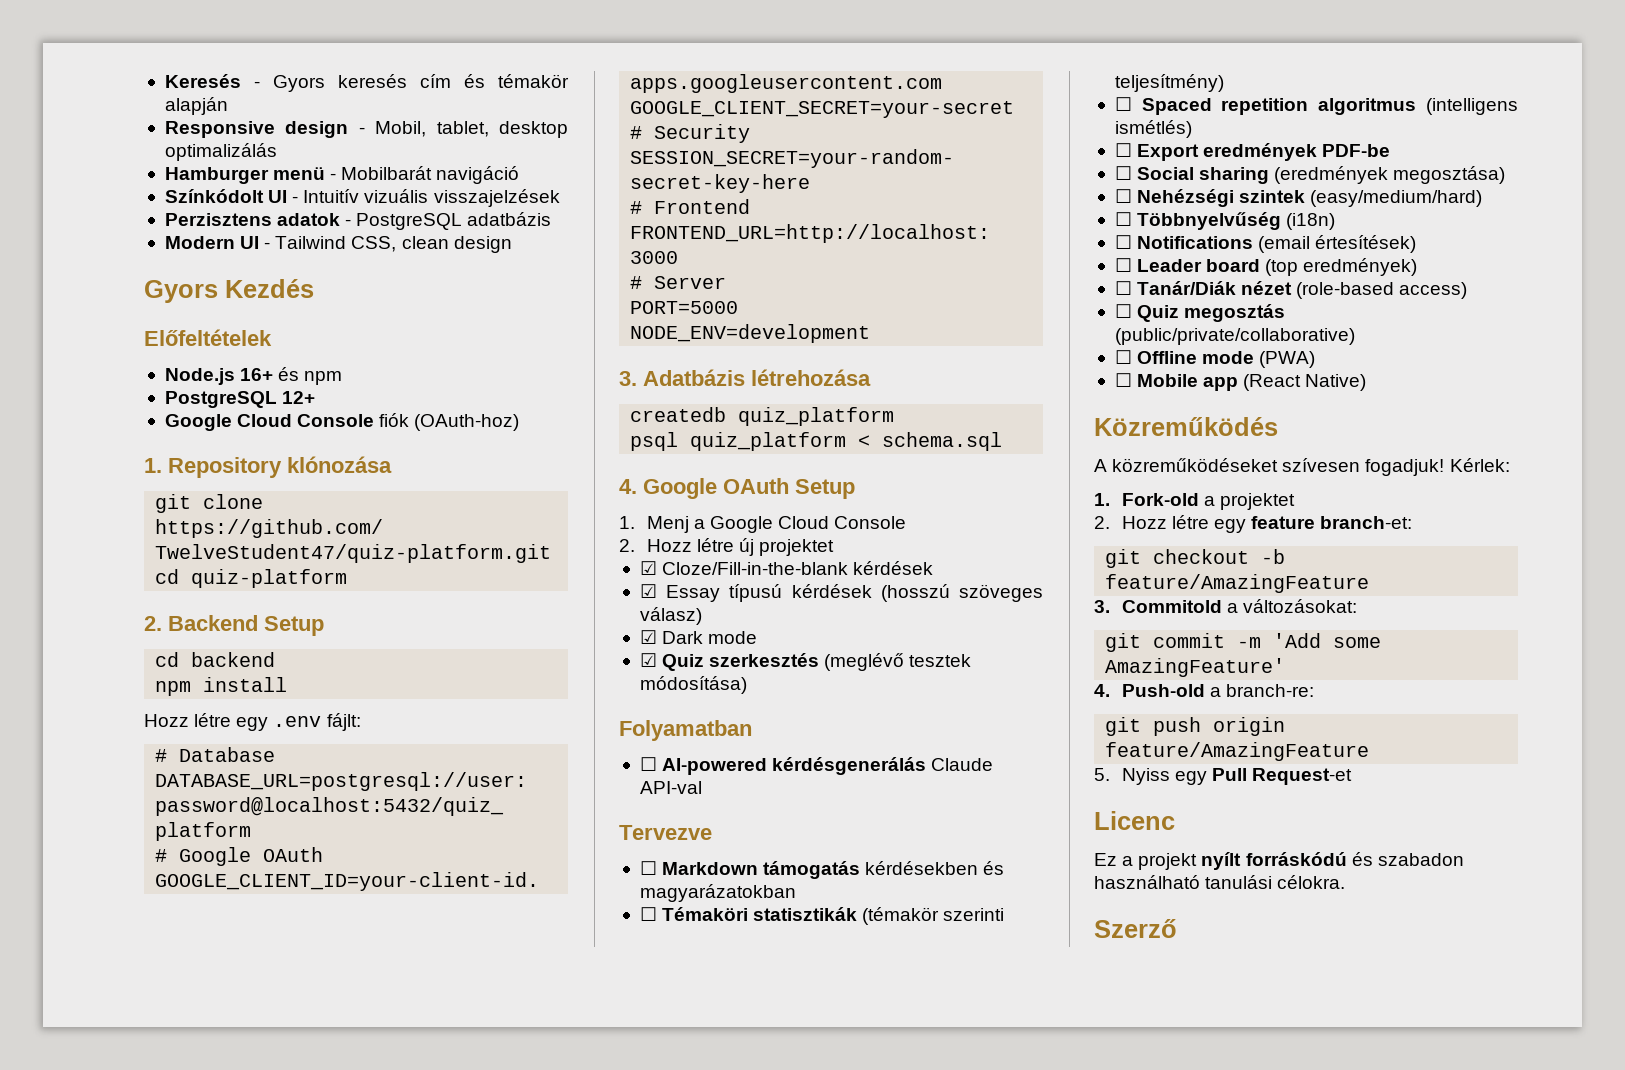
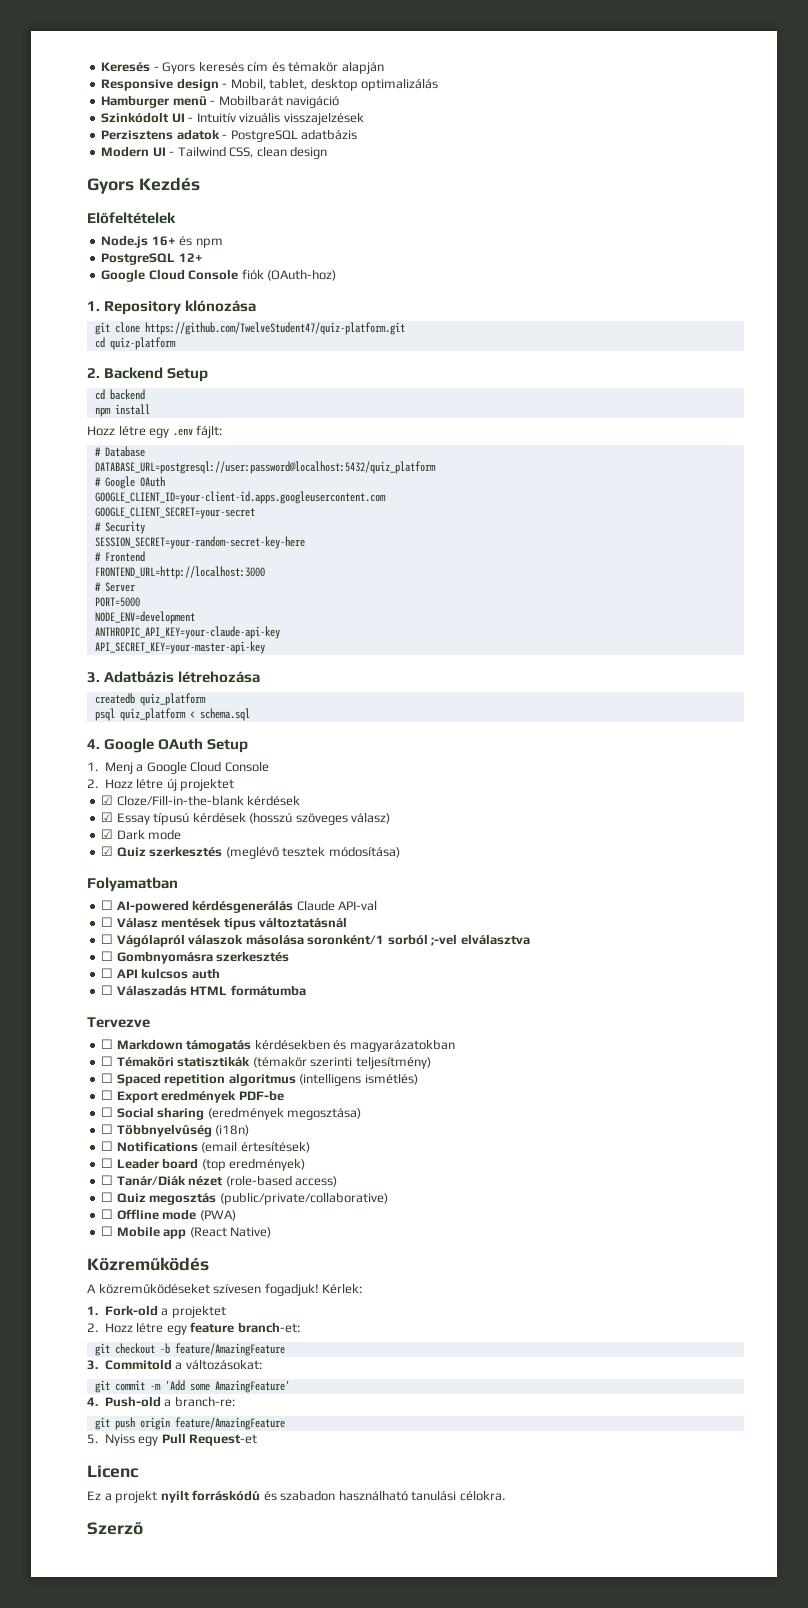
(871, 333) none -> [94,626,280,639] [94,641,265,654] // ANTHROPIC_API_KEY=your-claude-api-key // API_SECRET_KEY=your-master-api-key
(702, 787) none -> [101,917,348,930] [101,934,530,947] [101,951,290,964] [101,968,220,979] [101,985,306,996] // ☐ Válasz mentések típus változtatásnál // ☐ Vágólapról válaszok másolása soronként/1 sorból ;-vel elválasztva // ☐ Gombnyomásra szerkesztés // ☐ API kulcsos auth // ☐ Válaszadás HTML formátumba
[1114,189,1483,207] // ☐ Nehézségi szintek (easy/medium/hard) -> (362, 1114) none

